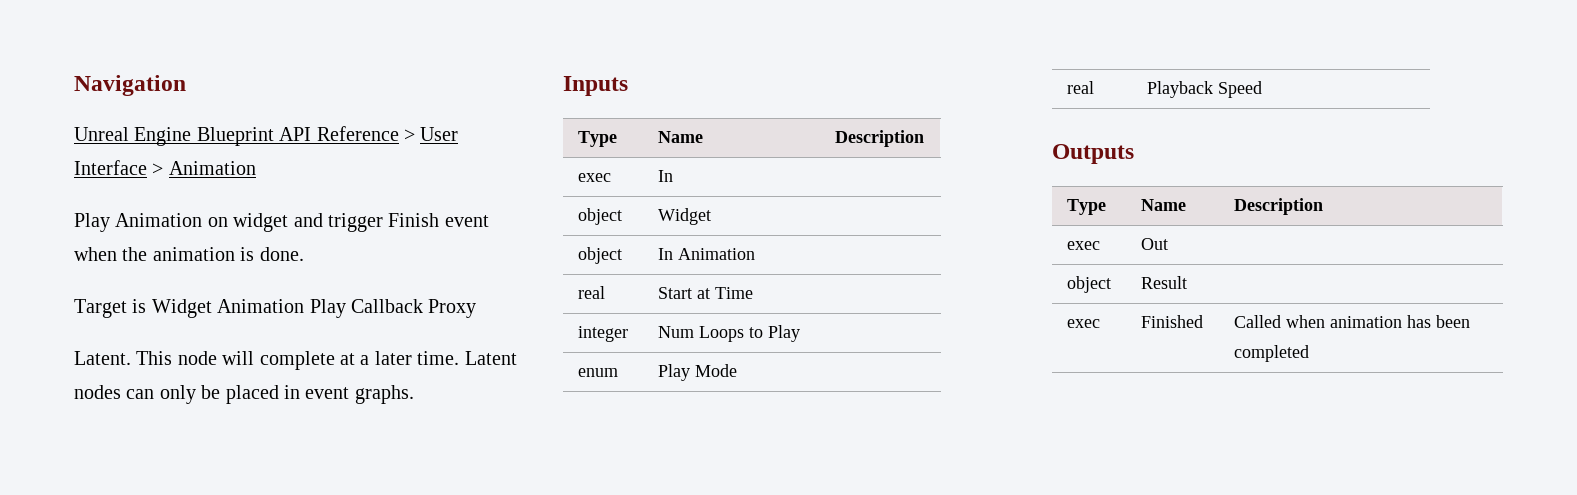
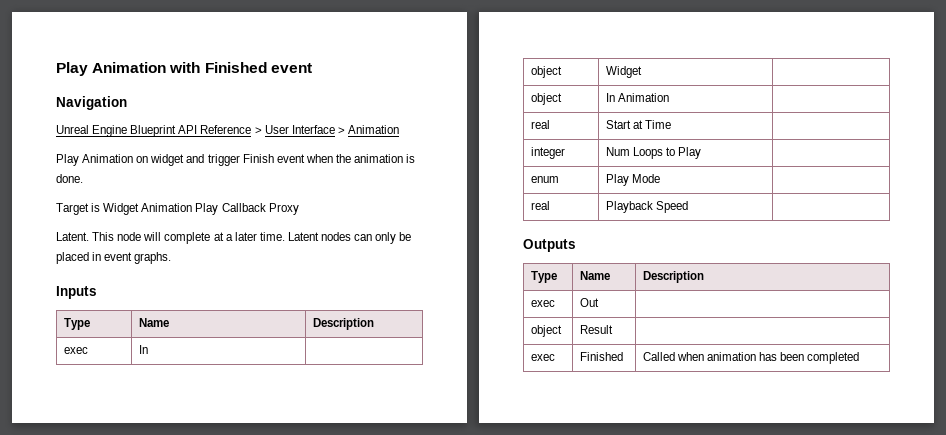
(74, 85) none -> [56,62,312,76] Play Animation with Finished event //

